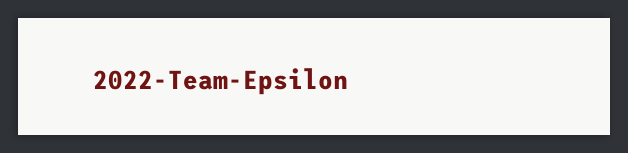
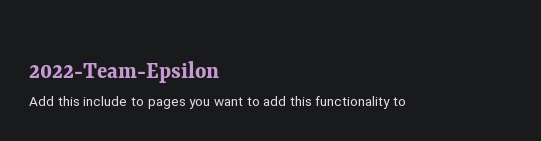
(348, 81) none -> [29,96,407,109] // Add this include to pages you want to add this functionality to

